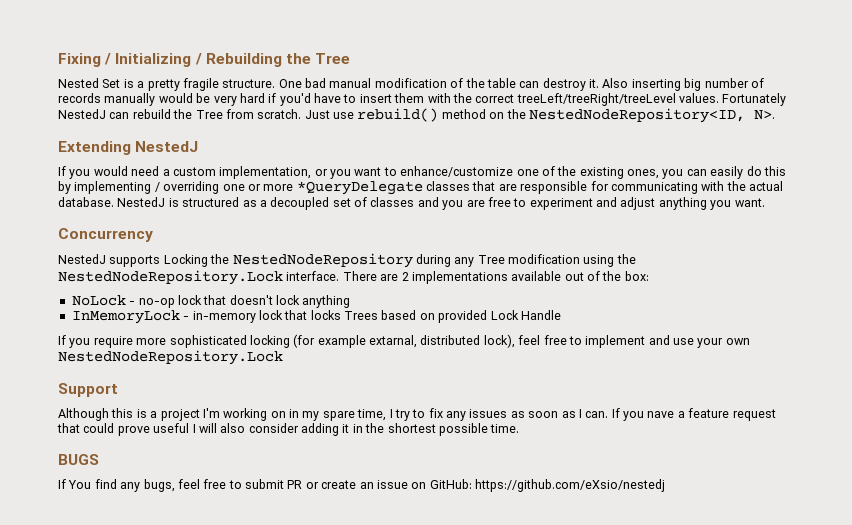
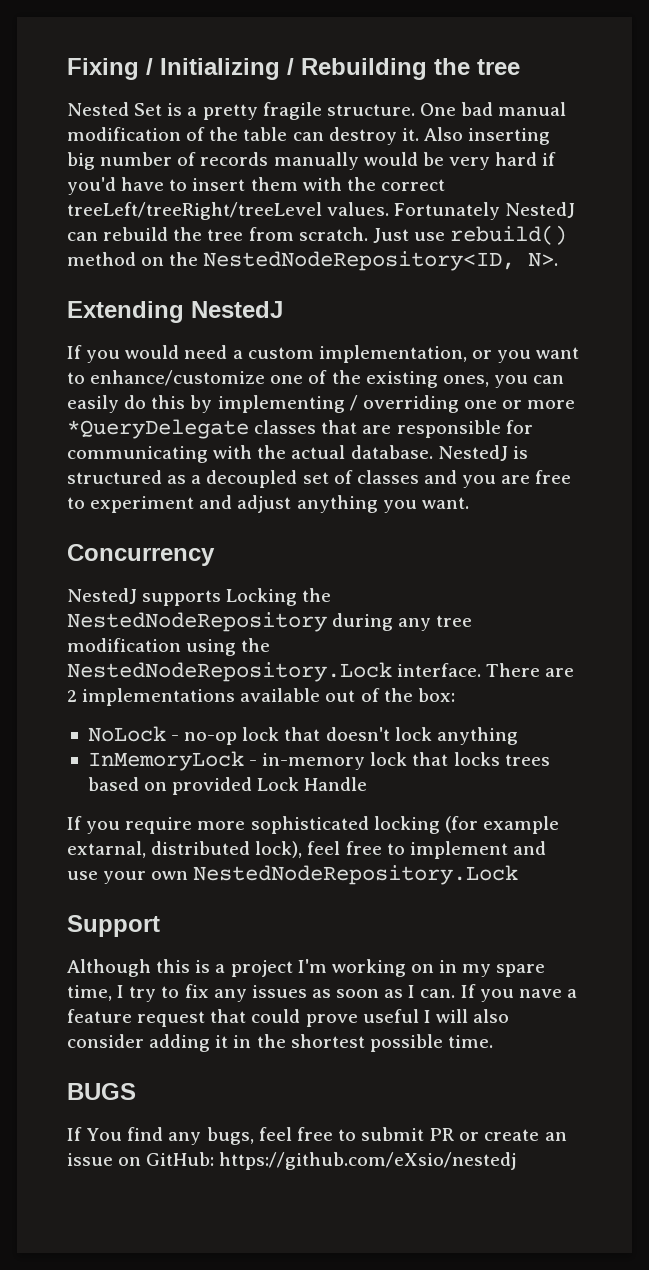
[315,53,351,64] Tree -> [477,59,520,75] tree
[195,110,223,119] Tree -> [207,229,244,241] tree
[477,255,505,264] Tree -> [436,615,473,627] tree
[344,311,378,320] Trees -> [504,754,550,766] trees

